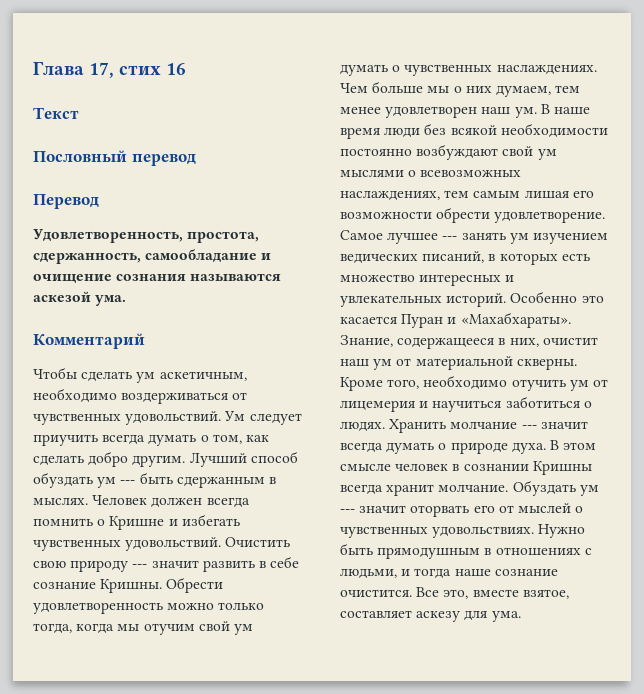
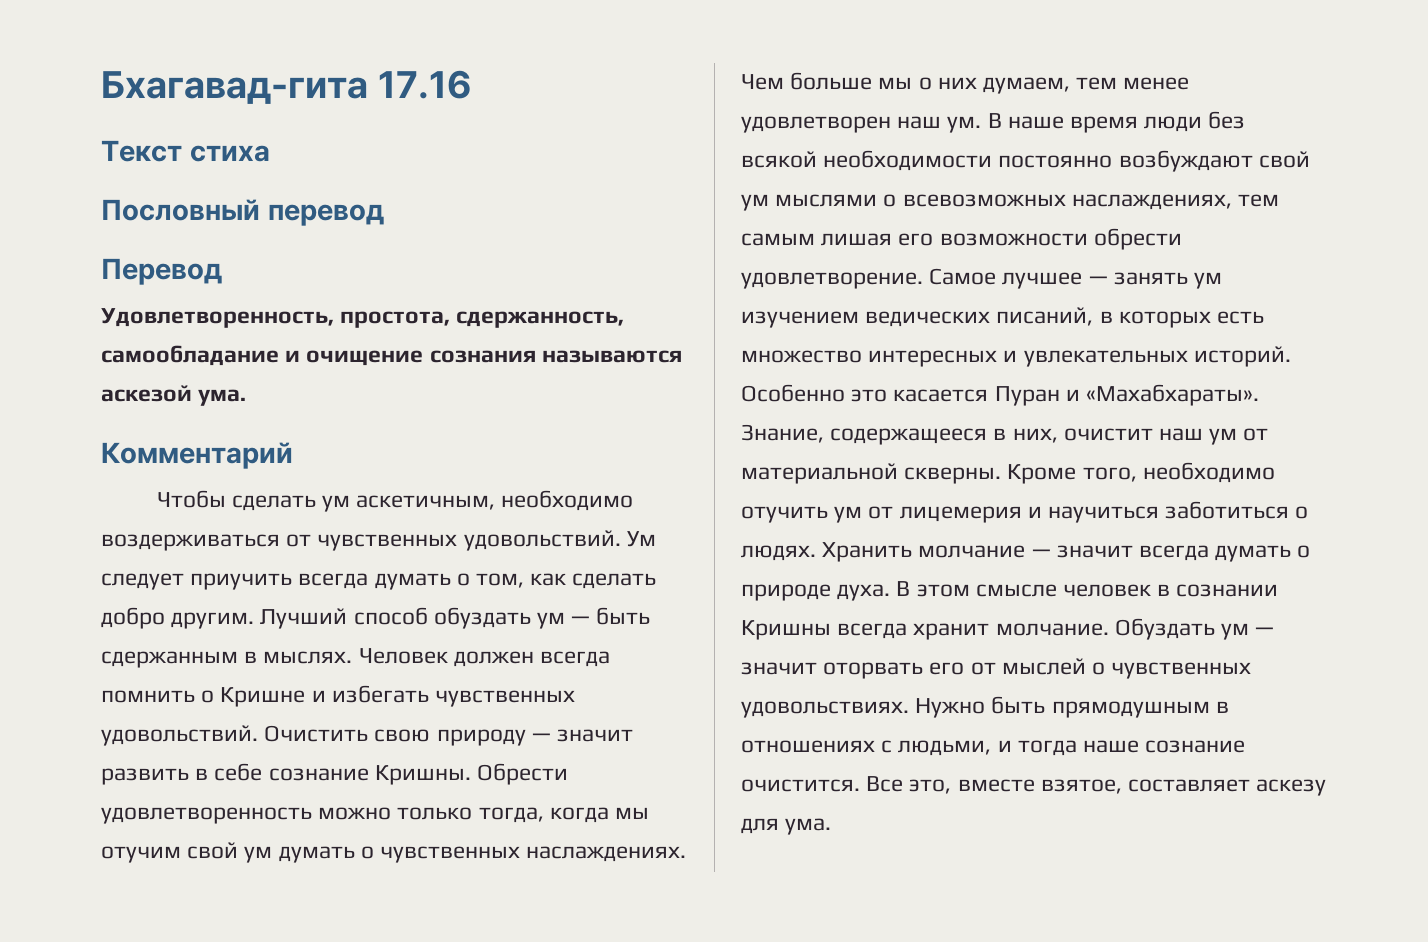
[33,61,187,78] Глава 17, стих 16 -> [101,70,472,104] Бхагавад-гита 17.16
(79, 113) none -> [189,145,270,162] стиха
[120,480,136,484] --- -> [571,616,591,624] —
[132,564,148,568] --- -> [531,733,551,741] —
[442,236,458,240] --- -> [1088,276,1108,284] —
[521,425,537,429] --- -> [1031,549,1051,557] —
[340,509,355,513] --- -> [1255,627,1275,635] —

